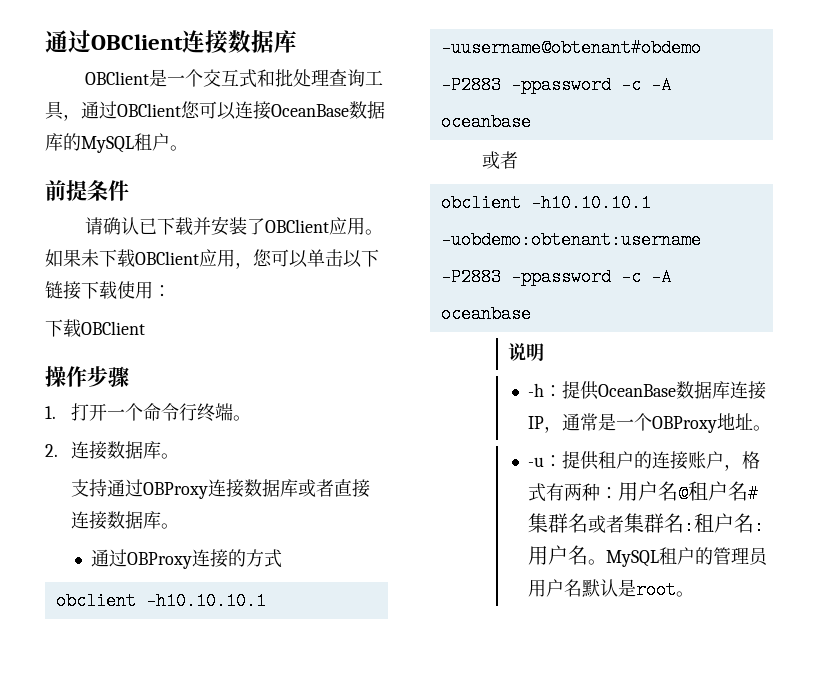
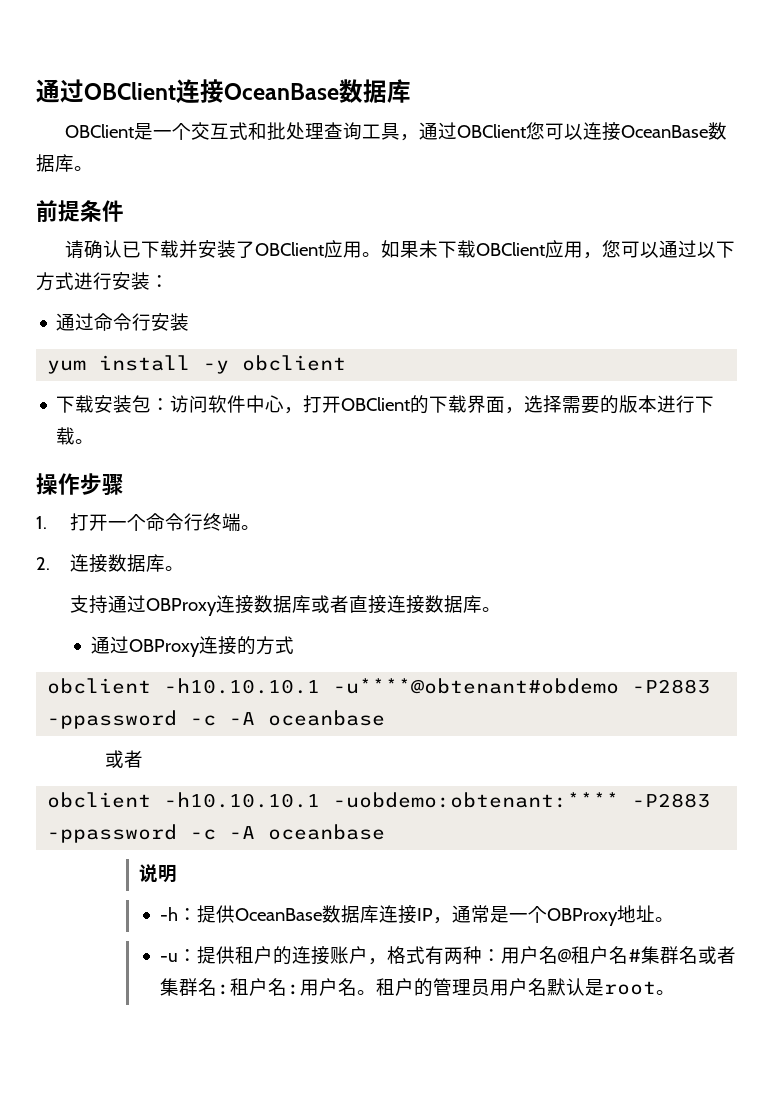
(228, 42) none -> [224,83,339,100] OceanBase
[63,133,170,153] 的MySQL租户 -> (74, 163) none
[307,249,379,268] [45,281,171,300] [45,319,145,337] 单击以下链接下载使用： // 下载OBClient -> [659,240,736,258] [36,272,169,291] [56,313,190,331] [47,355,347,374] [56,395,715,414] [56,427,95,445] 通过以下方式进行安装： // 通过命令行安装 // yum install -y obclient // 下载安装包：访问软件中心，打开OBClient的下载界面，选择需要的版本进行下载。
[440,39,701,57] -uusername@obtenant#obdemo -> [333,678,620,694] -u****@obtenant#obdemo
[440,231,701,249] -uobdemo:obtenant:username -> [333,792,620,808] -uobdemo:obtenant:****
[606,550,660,567] MySQL -> (376, 992) none

